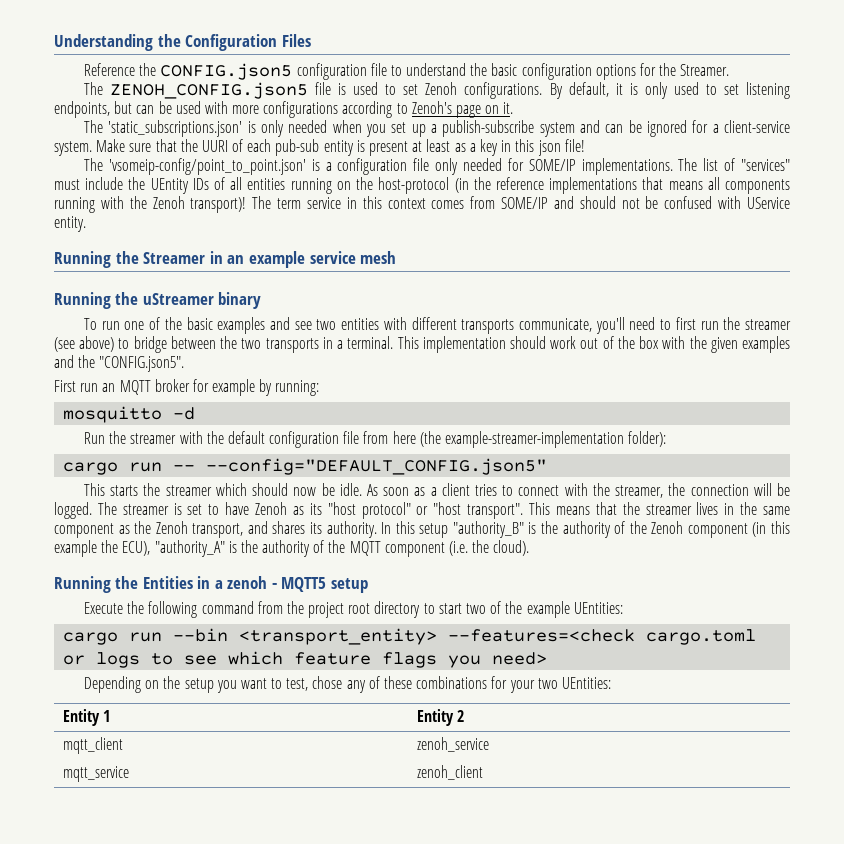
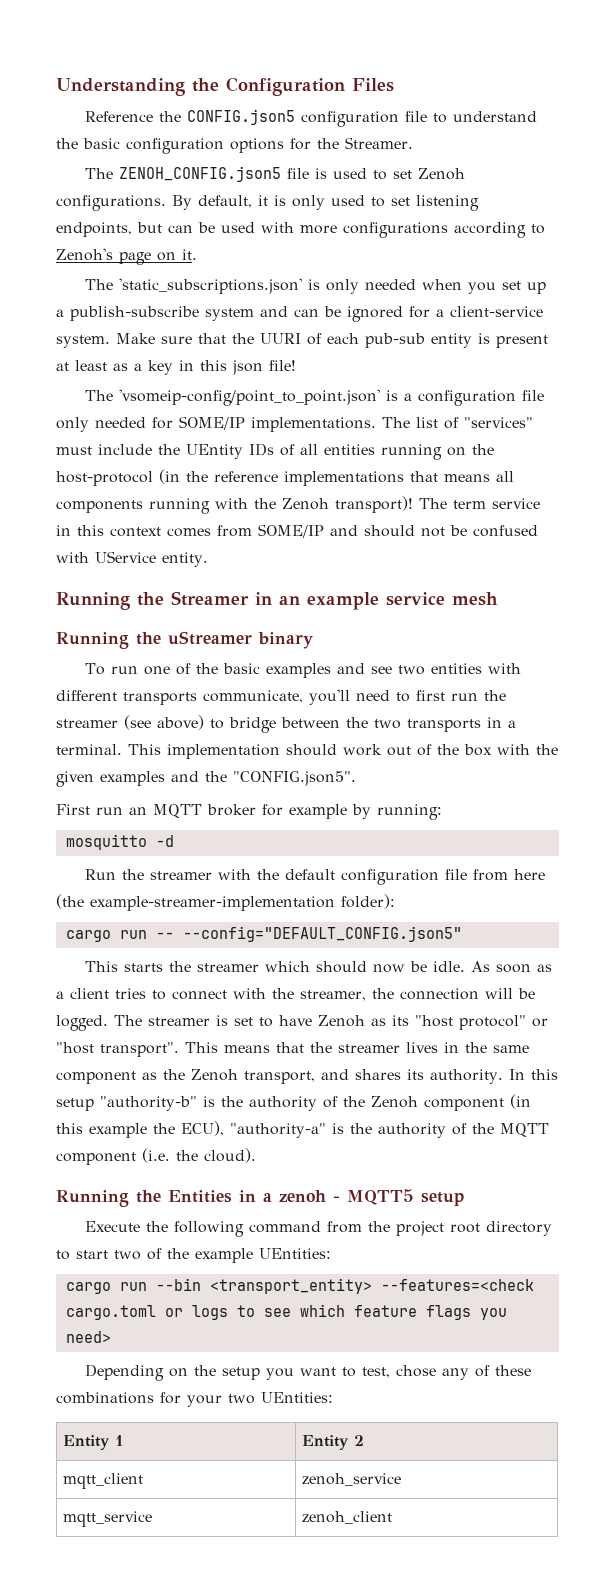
[452,521,524,538] "authority_B" -> [100,1096,197,1111] "authority-b"
[154,540,225,557] "authority_A" -> [230,1123,326,1138] "authority-a"

